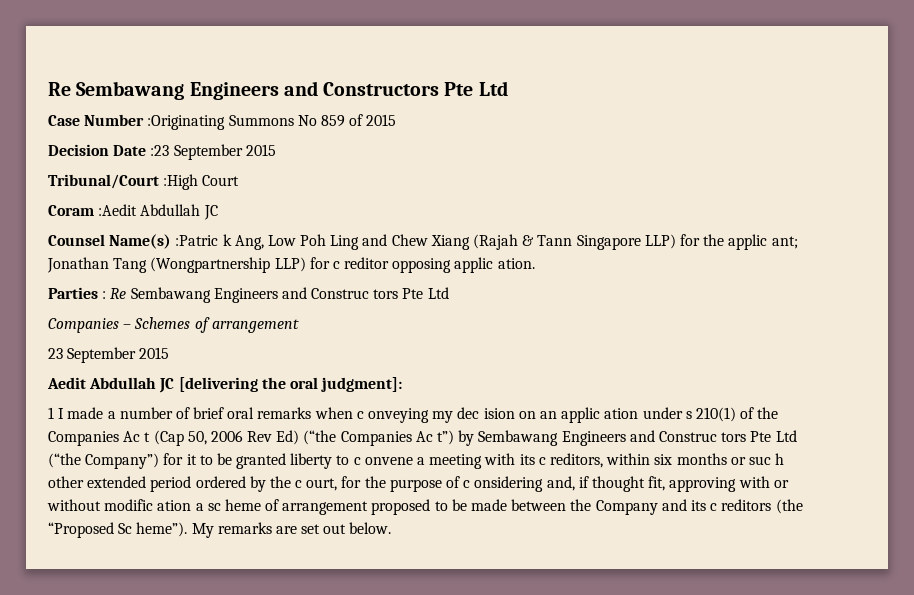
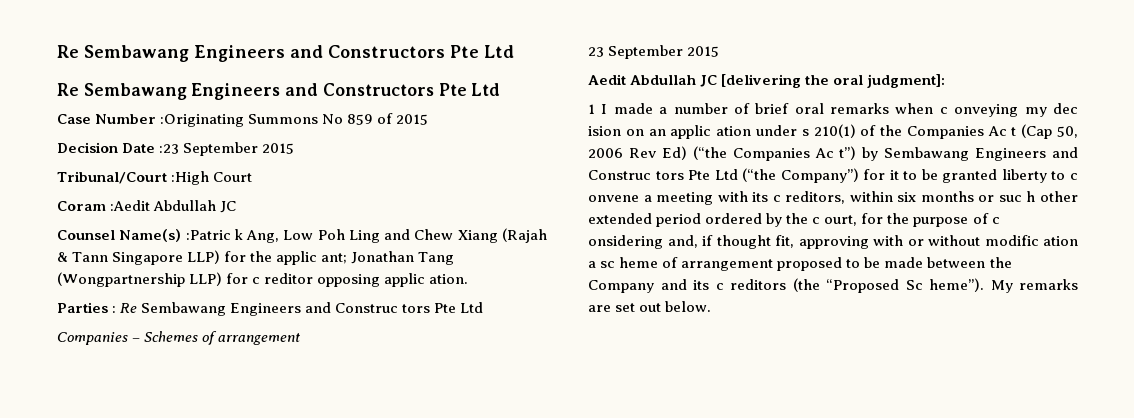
[48,81,508,100] Re Sembawang Engineers and Constructors Pte Ltd -> [57,45,514,62] [57,83,501,100] Re Sembawang Engineers and Constructors Pte Ltd // Re Sembawang Engineers and Constructors Pte Ltd

